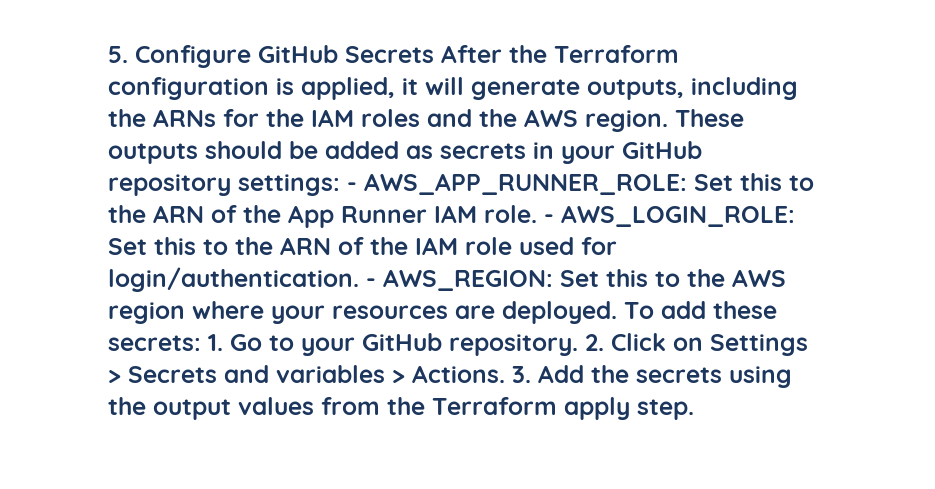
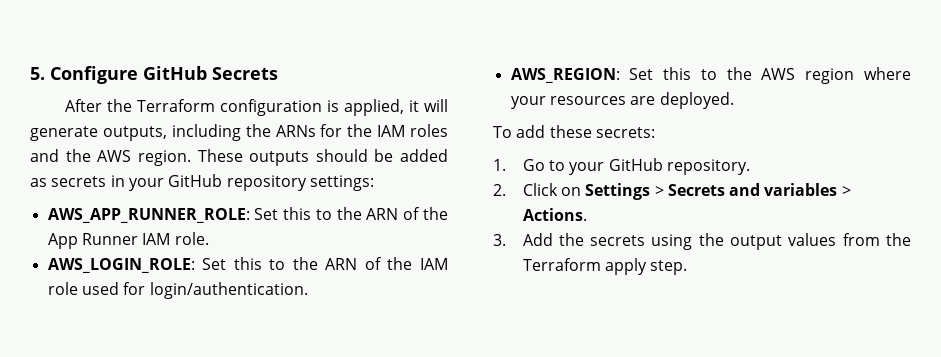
(434, 54) none -> (278, 73) //
[347,182,357,191] - -> (374, 183) //
[544,214,554,223] - -> (209, 238) //
[366,278,376,287] - -> (308, 290) //
(617, 312) none -> (734, 100) //
(201, 343) none -> (655, 132) //
(578, 345) none -> (750, 167) //
(505, 374) none -> (587, 214) //

